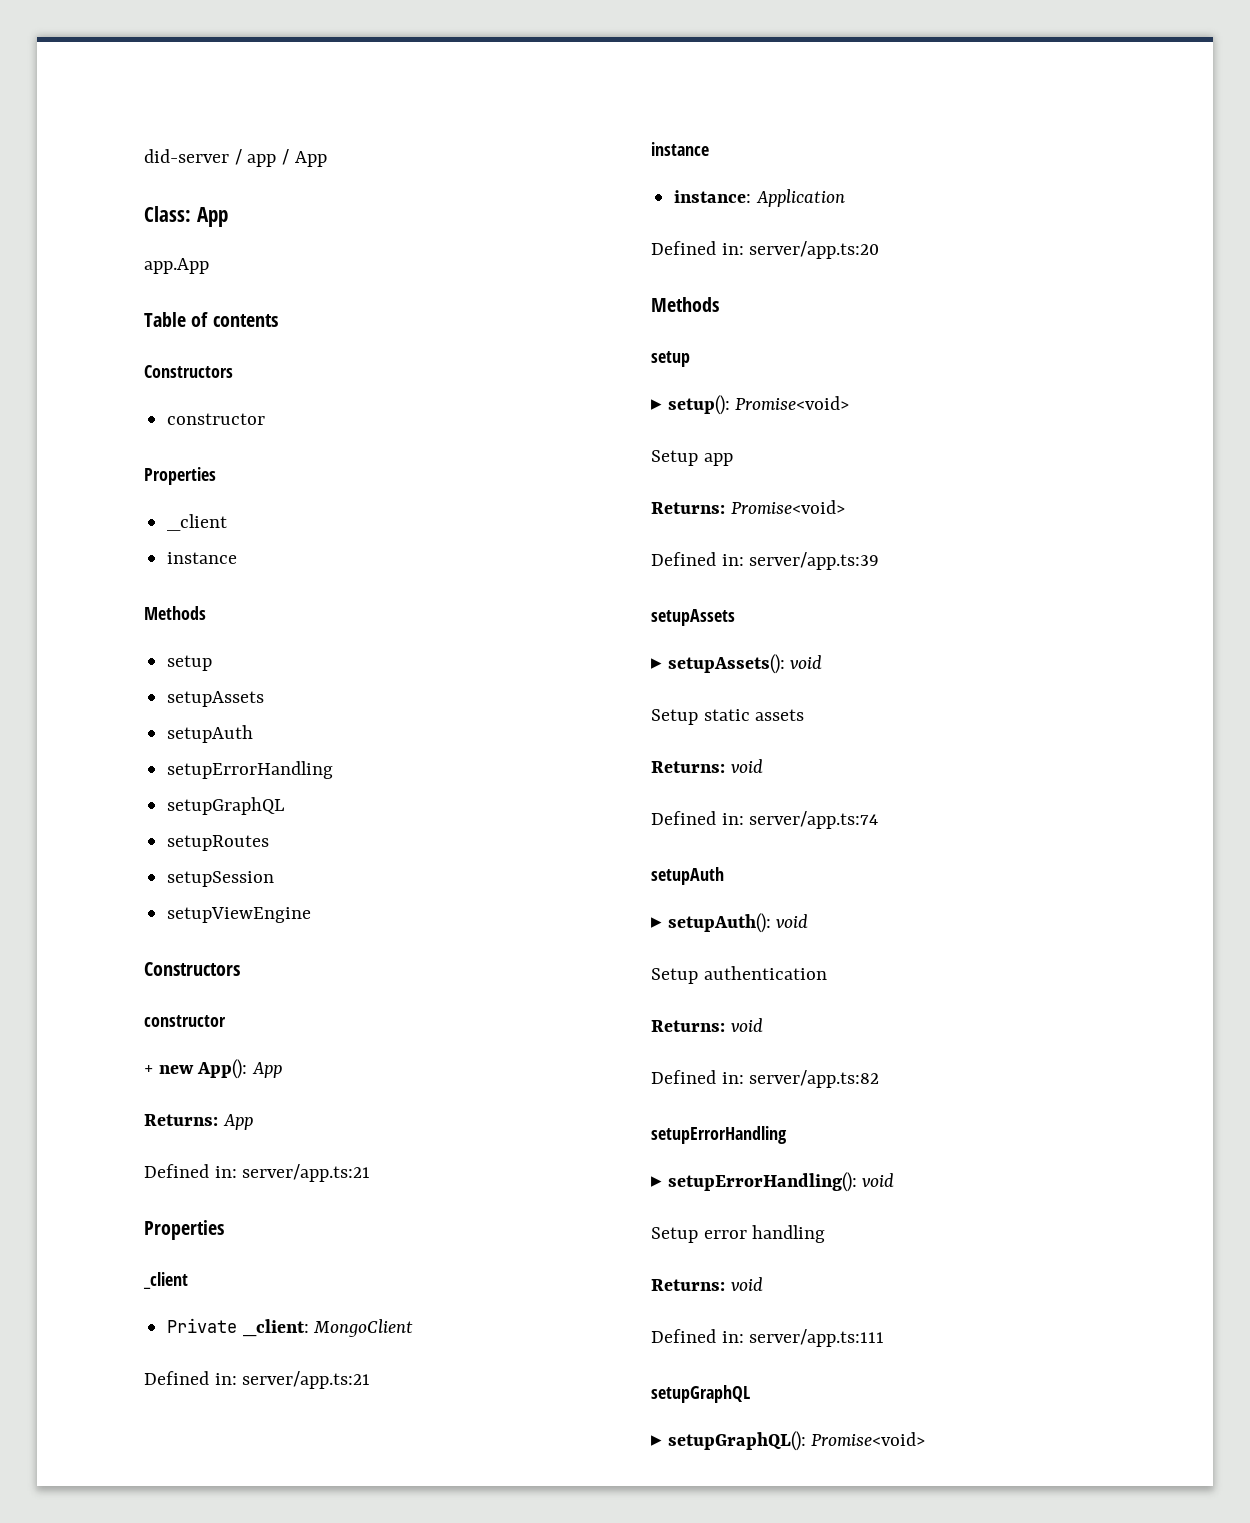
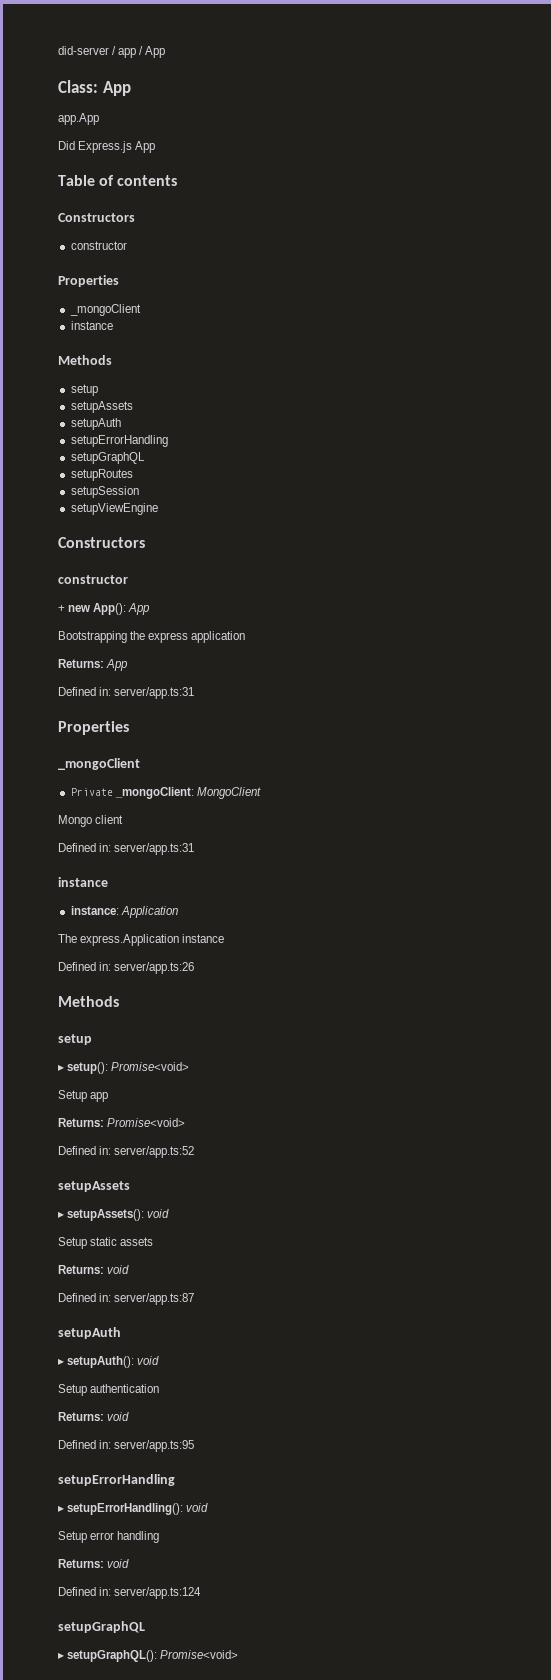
(209, 266) none -> [58,141,156,153] // Did Express.js App
[167,514,228,531] _client -> [69,304,141,316] _mongoClient
(283, 1070) none -> [58,631,246,643] // Bootstrapping the express application
[242,1164,371,1182] [144,1220,224,1240] [143,1272,188,1289] server/app.ts:21 // Properties // _client -> [114,687,195,699] [58,721,129,735] [58,758,140,770] server/app.ts:31 // Properties // _mongoClient
[242,1319,309,1337] _client: -> [114,787,194,799] _mongoClient:
[144,1371,371,1389] // Defined in: server/app.ts:21 -> [58,815,124,827] [58,843,195,855] // Mongo client // Defined in: server/app.ts:31
[651,241,880,259] // Defined in: server/app.ts:20 -> [58,934,225,946] [58,962,195,974] // The express.Application instance // Defined in: server/app.ts:26
[749,552,880,570] server/app.ts:39 -> [114,1146,195,1158] server/app.ts:52
[749,811,879,829] server/app.ts:74 -> [114,1293,195,1305] server/app.ts:87
[749,1070,880,1088] server/app.ts:82 -> [114,1440,195,1452] server/app.ts:95
[749,1329,885,1347] server/app.ts:111 -> [114,1587,202,1599] server/app.ts:124

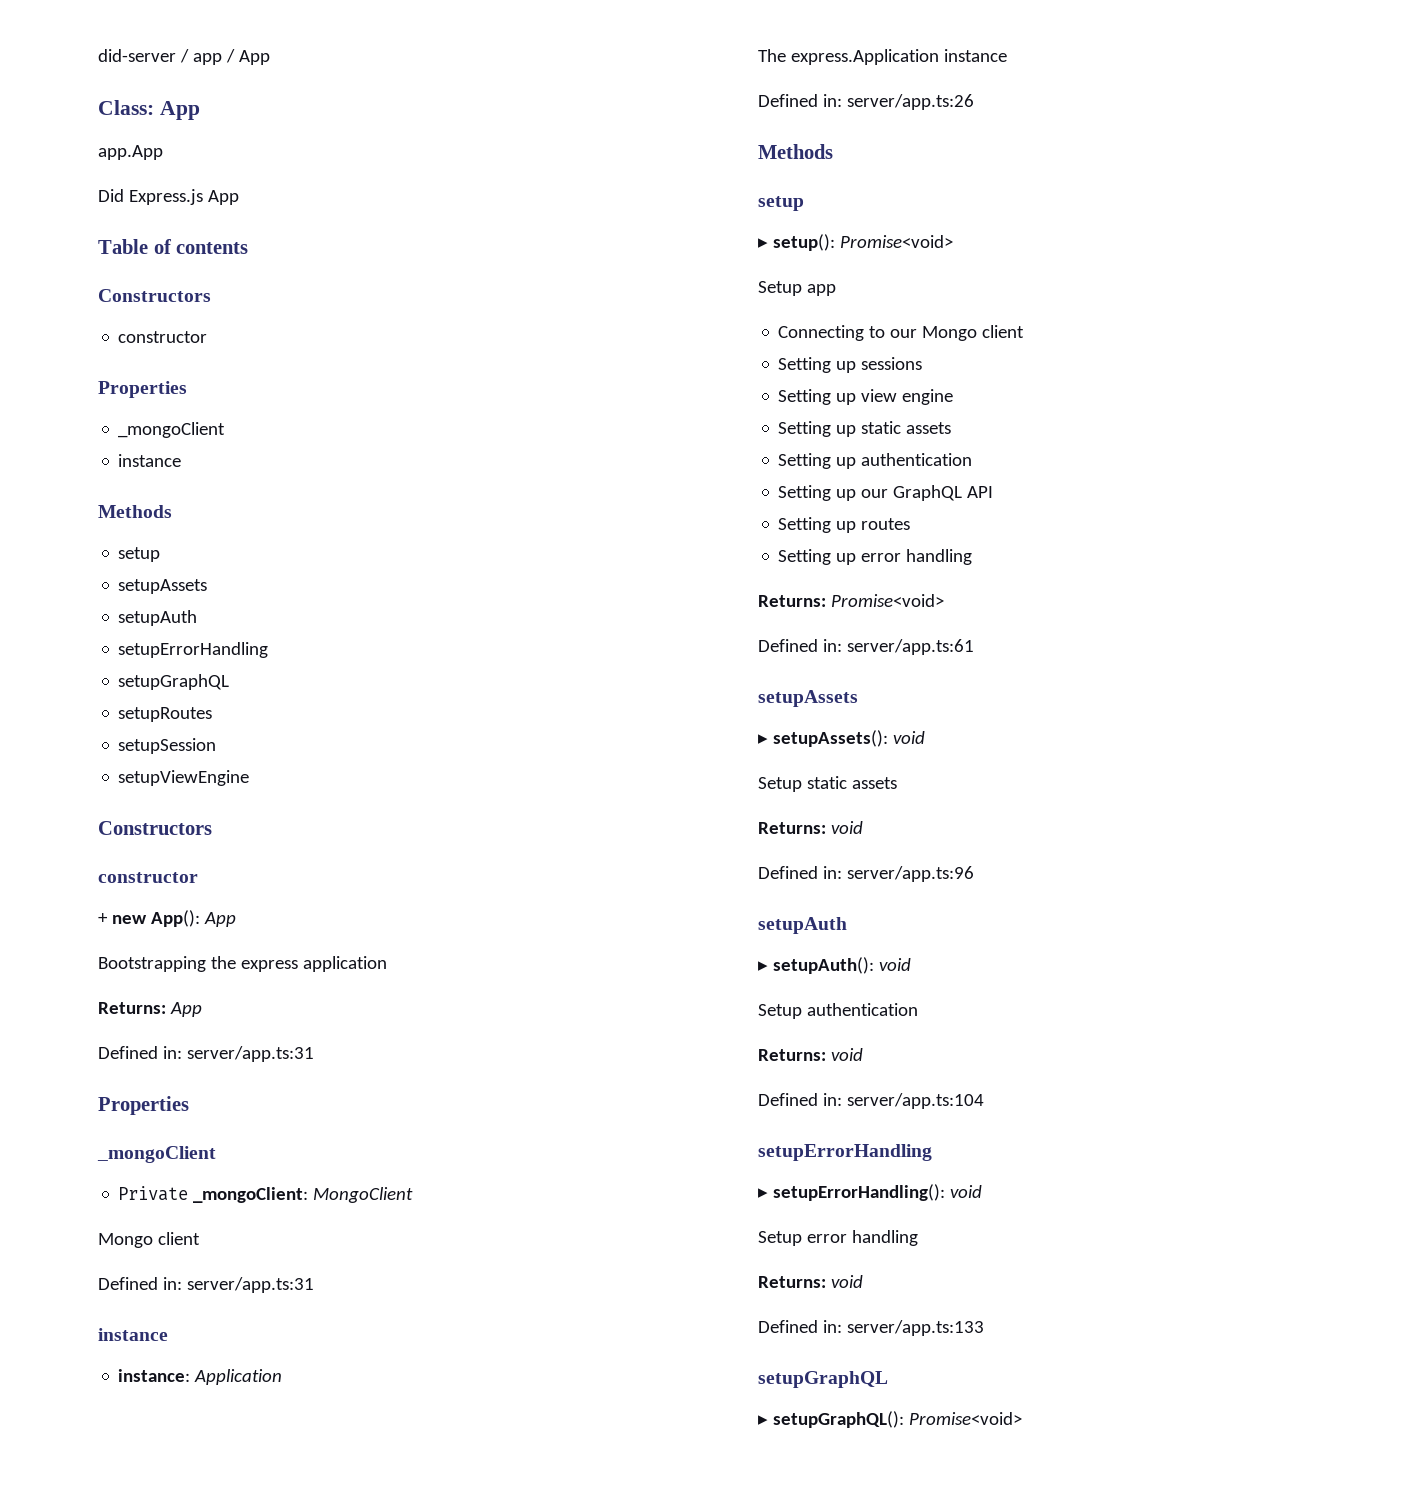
(109, 1097) none -> [778,325,1025,341] [778,357,923,373] [778,389,954,405] [778,421,952,437] [778,453,973,469] [778,485,994,501] [778,517,911,533] [778,549,973,565] // Connecting to our Mongo client // Setting up sessions // Setting up view engine // Setting up static assets // Setting up authentication // Setting up our GraphQL API // Setting up routes // Setting up error handling
[114,1146,195,1158] server/app.ts:52 -> [846,639,974,655] server/app.ts:61
[114,1293,195,1305] server/app.ts:87 -> [846,866,974,882] server/app.ts:96
[114,1440,195,1452] server/app.ts:95 -> [846,1093,984,1109] server/app.ts:104
[114,1587,202,1599] server/app.ts:124 -> [846,1320,984,1336] server/app.ts:133

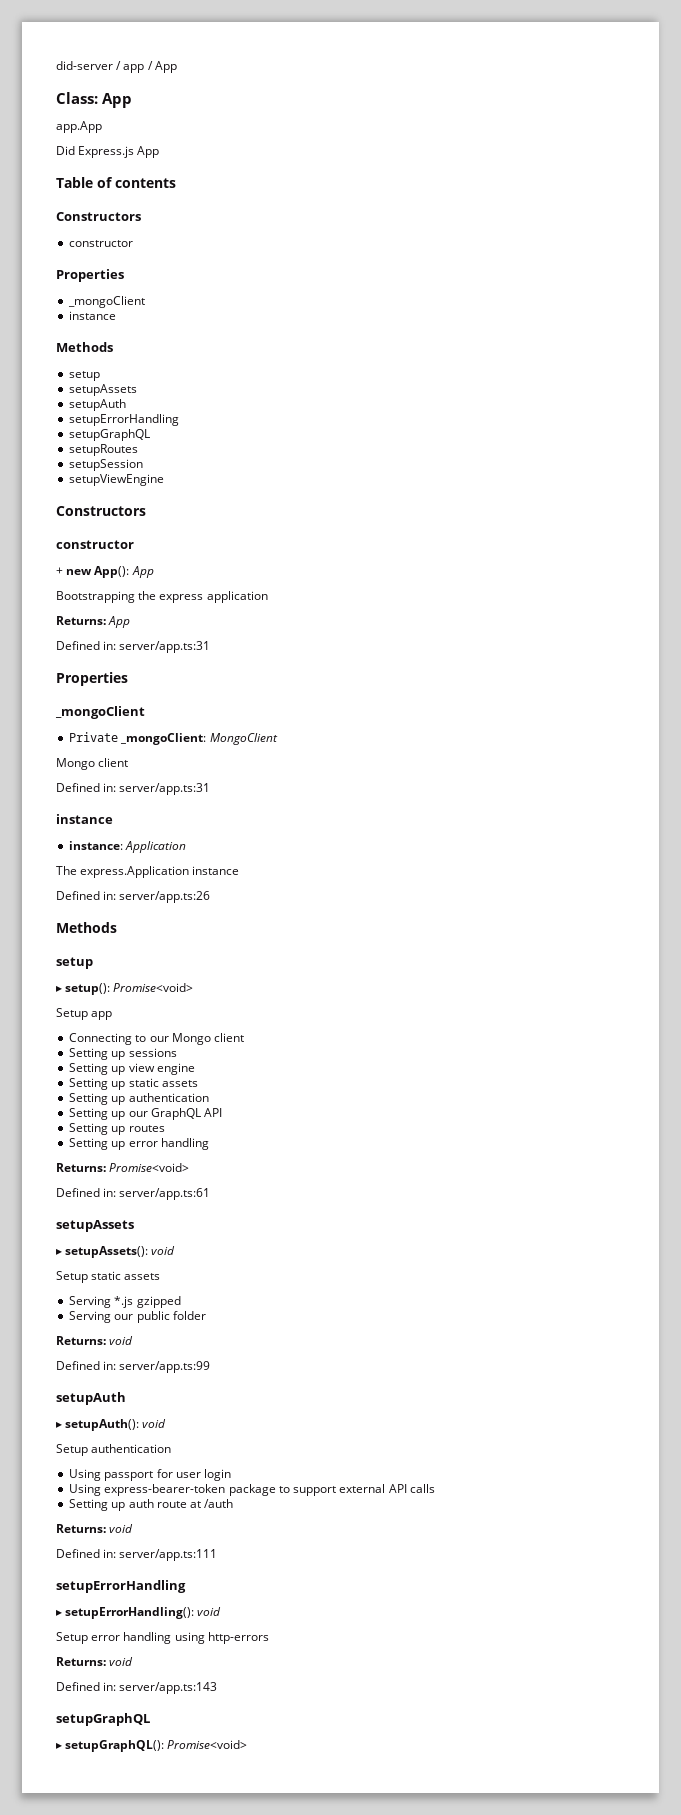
[758,821,863,834] [758,866,974,882] // Returns: void // Defined in: server/app.ts:96 -> [69,1296,181,1308] [69,1311,206,1323] [56,1336,134,1345] [56,1361,211,1373] // Serving *.js gzipped // Serving our public folder // Returns: void // Defined in: server/app.ts:99
[758,1048,863,1061] [758,1093,984,1109] // Returns: void // Defined in: server/app.ts:104 -> [69,1469,232,1481] [69,1484,435,1496] [69,1499,234,1511] [56,1524,134,1533] [56,1549,218,1561] // Using passport for user login // Using express-bearer-token package to support external API calls // Setting up auth route at /auth // Returns: void // Defined in: server/app.ts:111
[758,1275,863,1288] [758,1320,984,1336] // Returns: void // Defined in: server/app.ts:133 -> [174,1632,269,1644] [56,1657,134,1666] [56,1682,218,1694] using http-errors // Returns: void // Defined in: server/app.ts:143

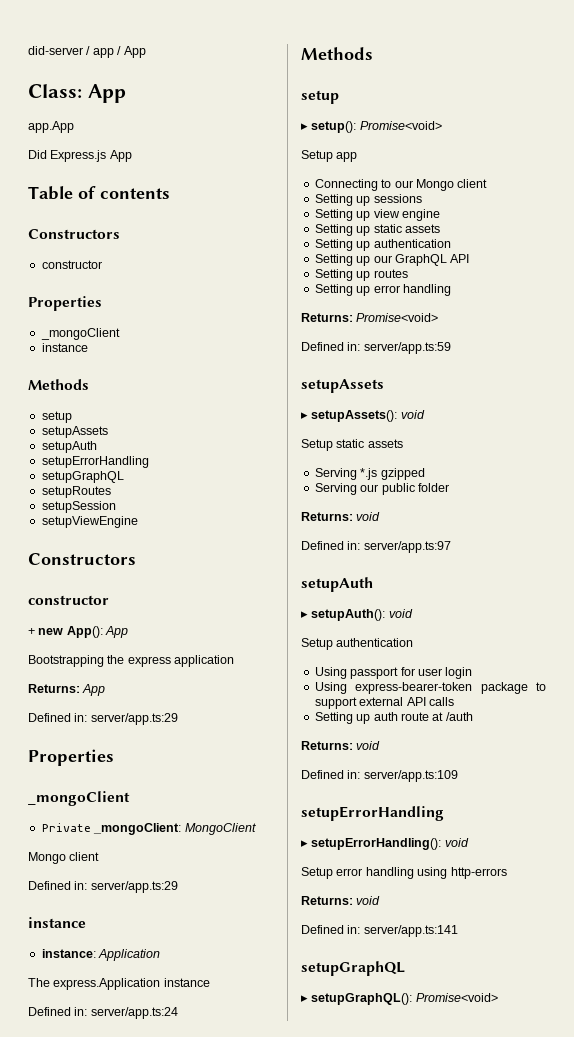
[119,641,211,653] server/app.ts:31 -> [90,713,178,725] server/app.ts:29
[119,783,211,795] server/app.ts:31 -> [90,881,178,893] server/app.ts:29
[119,891,211,903] server/app.ts:26 -> [90,1007,178,1019] server/app.ts:24
[119,1188,211,1200] server/app.ts:61 -> [363,342,451,354] server/app.ts:59
[119,1361,211,1373] server/app.ts:99 -> [363,541,451,553] server/app.ts:97
[119,1549,218,1561] server/app.ts:111 -> [363,770,458,782] server/app.ts:109
[119,1682,218,1694] server/app.ts:143 -> [363,925,458,937] server/app.ts:141

